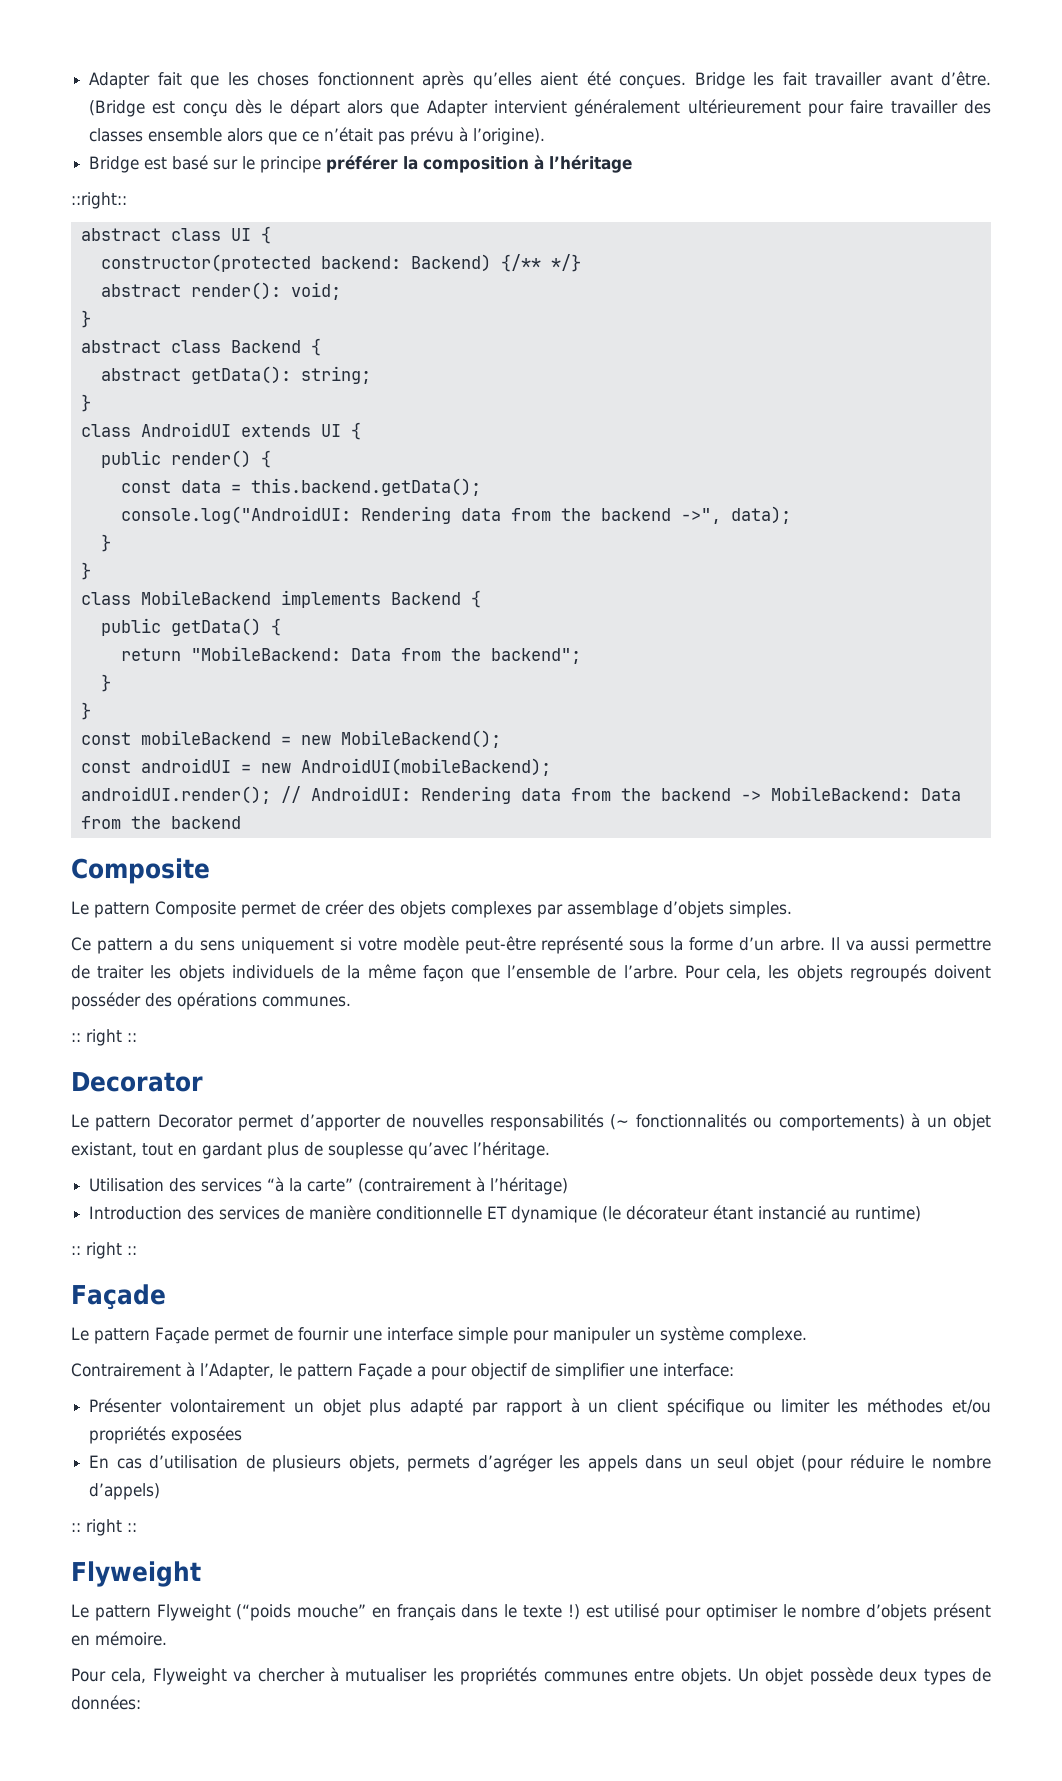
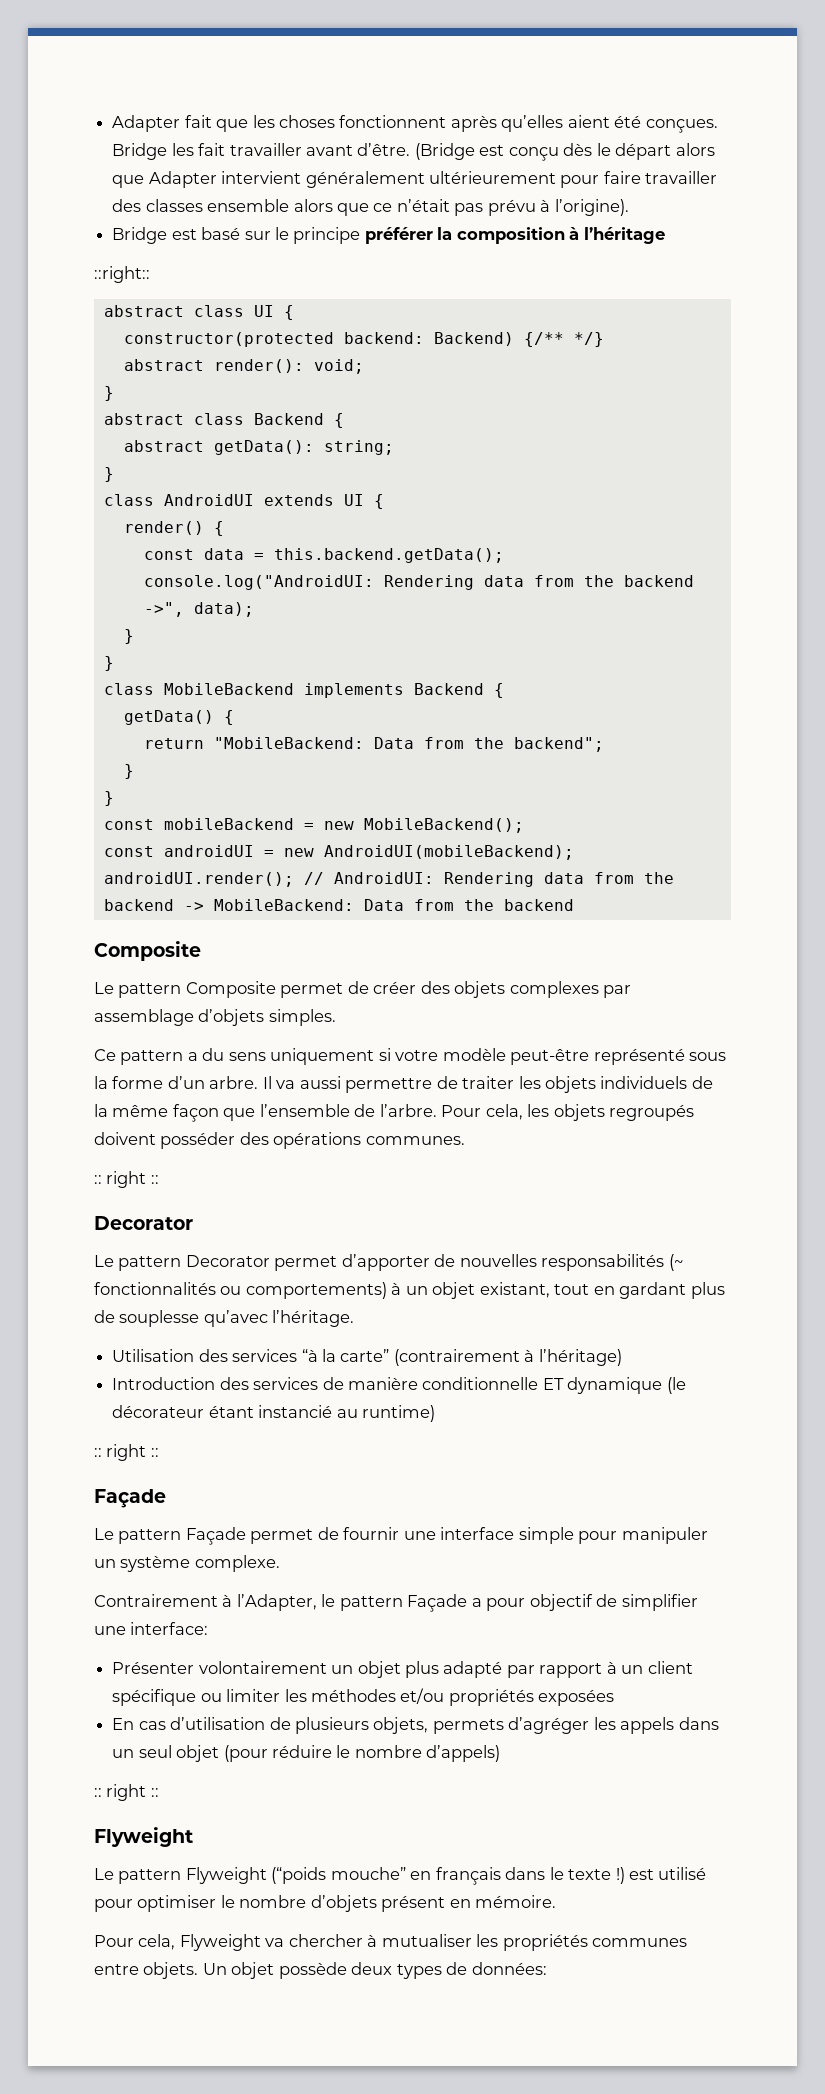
[100,450,161,468] public -> (384, 501) none
[100,618,161,636] public -> (504, 690) none

